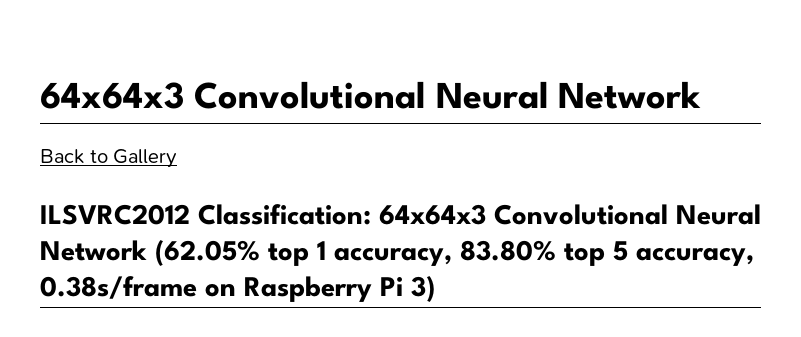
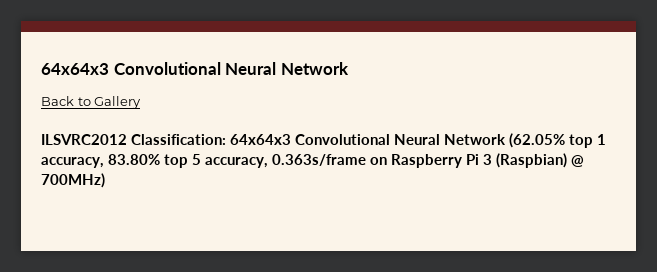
[40,276,197,299] 0.38s/frame -> [272,154,366,166] 0.363s/frame
[411,276,435,302] 3) -> [483,153,584,168] [41,173,105,188] 3 (Raspbian) @ 700MHz)

